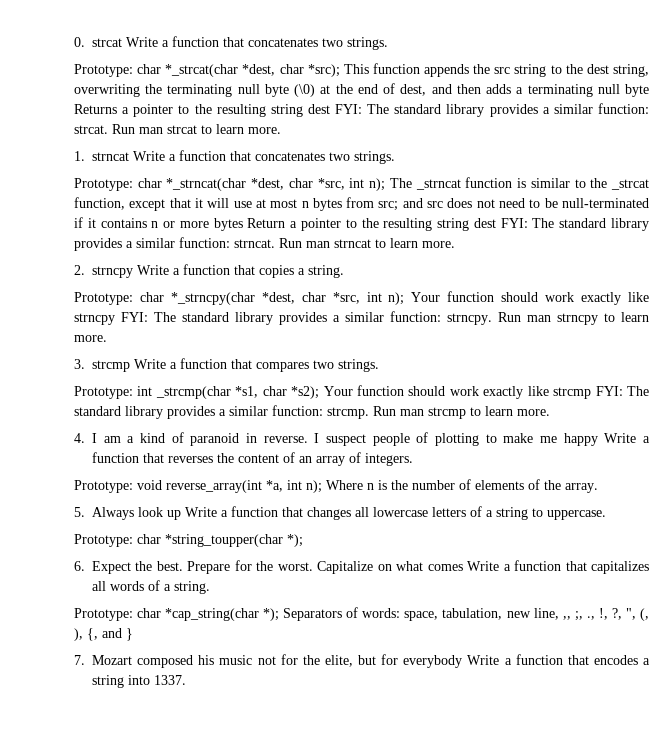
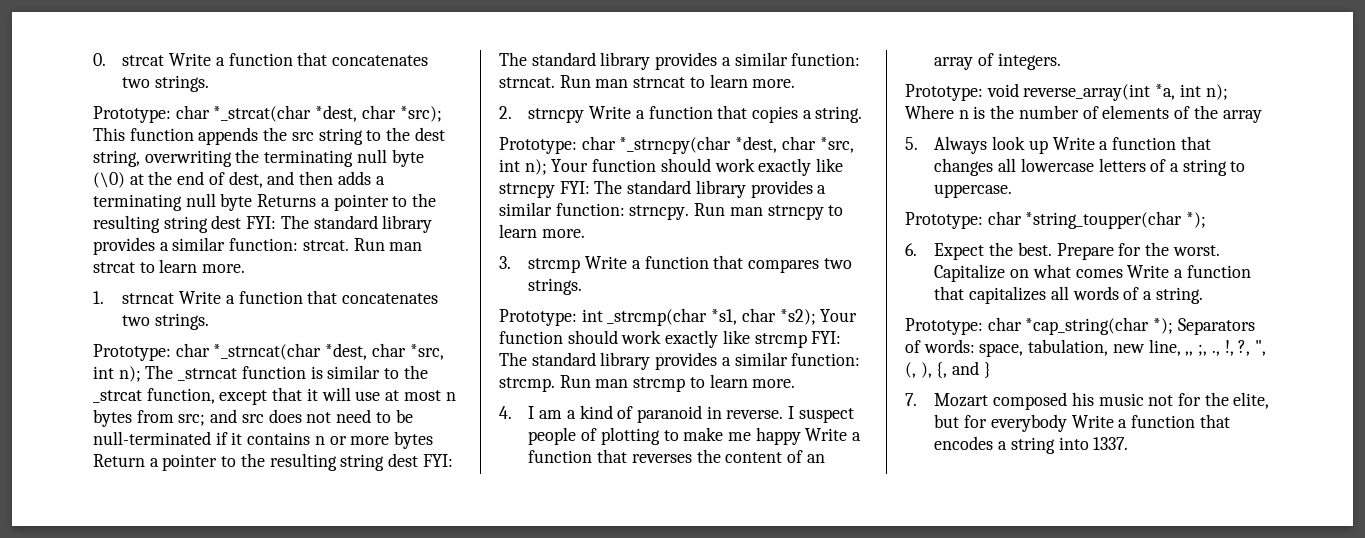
[565,483,598,493] array. -> [1222,110,1262,123] array

